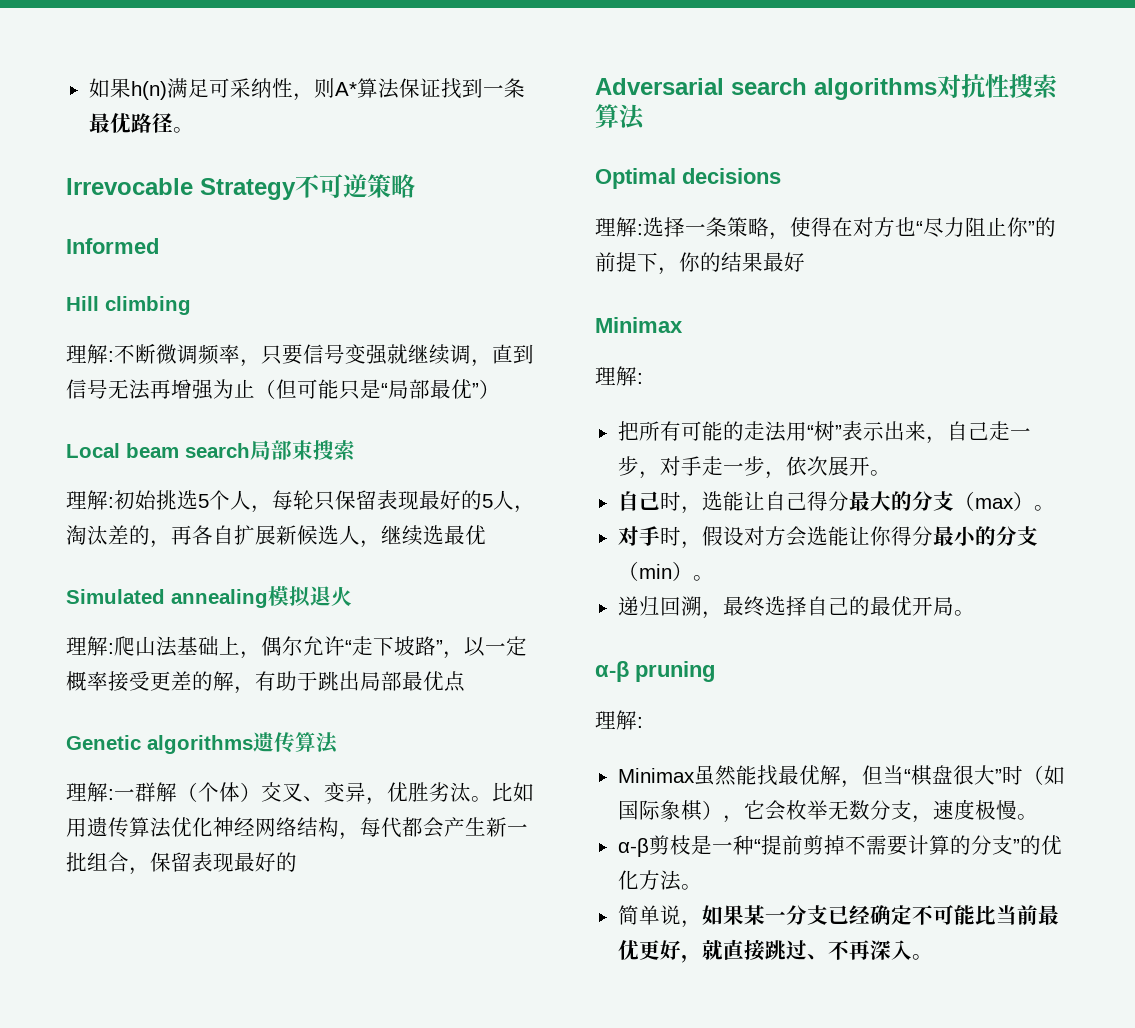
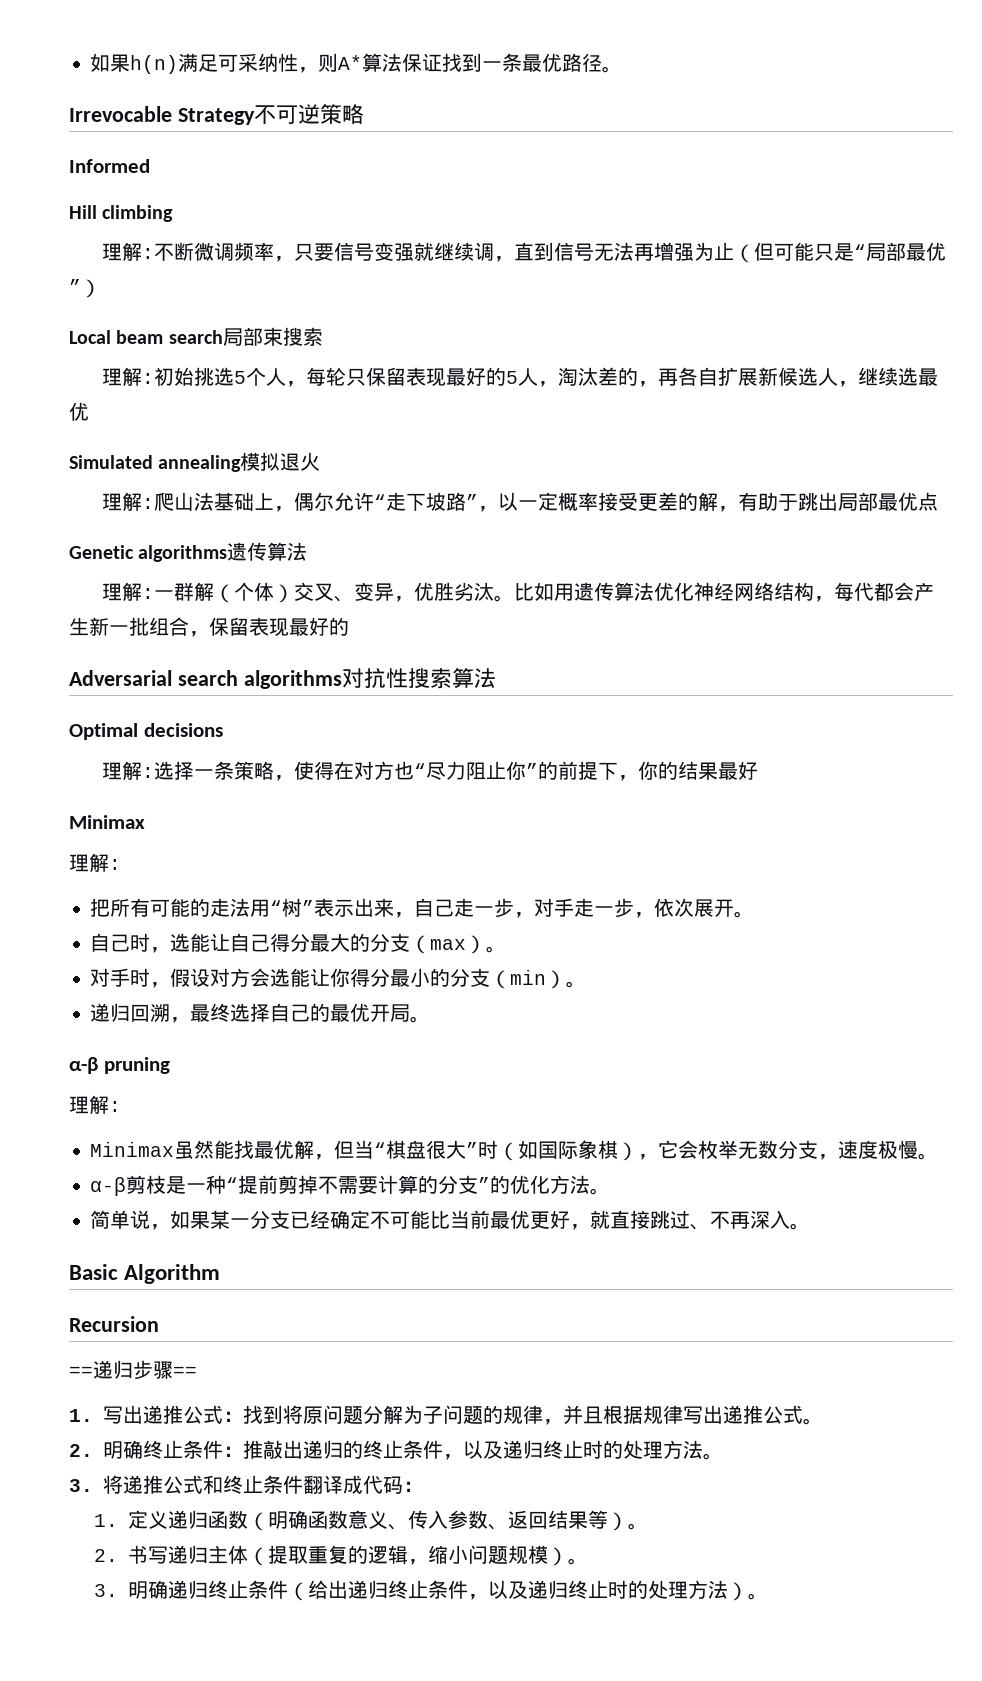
(933, 957) none -> [69,1264,221,1284] [69,1316,159,1332] [69,1360,197,1380] [69,1405,823,1425] [69,1440,723,1460] [69,1475,423,1494] [94,1510,648,1531] [94,1545,588,1566] [94,1580,768,1601] // Basic Algorithm // Recursion // ==递归步骤== // 1.写出递推公式：找到将原问题分解为子问题的规律，并且根据规律写出递推公式。 // 2.明确终止条件：推敲出递归的终止条件，以及递归终止时的处理方法。 // 3.将递推公式和终止条件翻译成代码： // 1.定义递归函数（明确函数意义、传入参数、返回结果等）。 // 2.书写递归主体（提取重复的逻辑，缩小问题规模）。 // 3.明确递归终止条件（给出递归终止条件，以及递归终止时的处理方法）。

